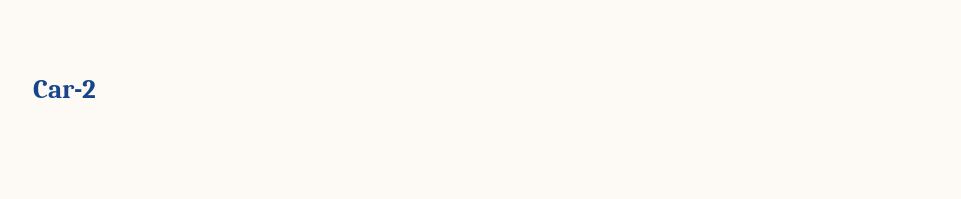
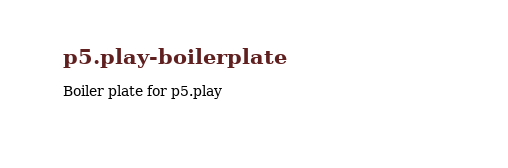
[33,80,96,98] Car-2 -> [63,48,287,68] [63,85,222,99] p5.play-boilerplate // Boiler plate for p5.play

